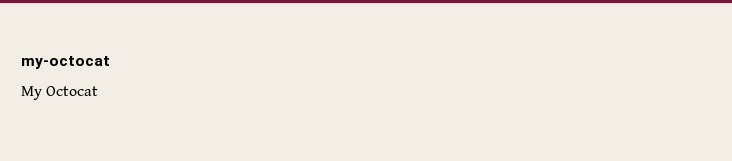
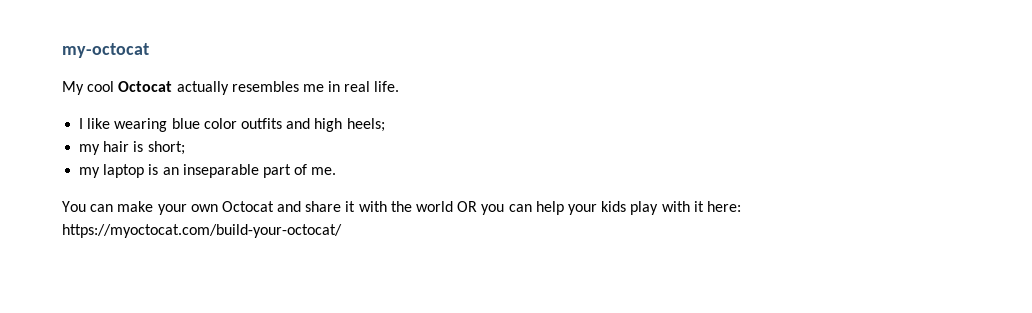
[46,86,99,96] Octocat -> [87,81,400,95] [79,118,385,132] [79,141,185,155] [79,164,337,178] [62,201,741,215] [62,224,342,238] cool Octocat actually resembles me in real life. // I like wearing blue color outfits and high heels; // my hair is short; // my laptop is an inseparable part of me. // You can make your own Octocat and share it with the world OR you can help your kids play with it here: https://myoctocat.com/build-your-octocat/

